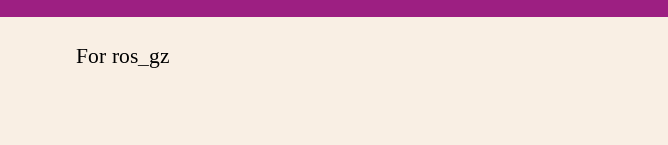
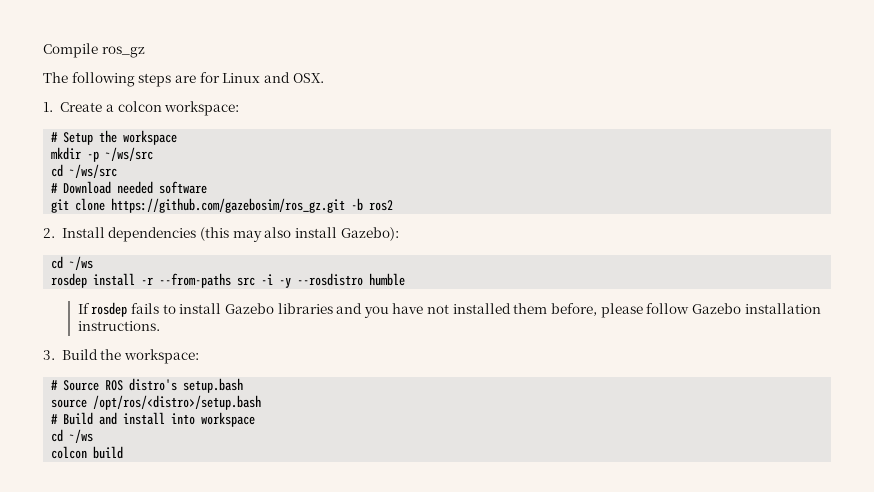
[76,49,106,63] For -> [43,43,98,58] Compile
(170, 60) none -> [43,72,324,87] [43,101,240,116] [51,130,178,145] [51,147,154,162] [51,164,118,178] [51,181,208,194] [51,198,394,213] [43,227,399,242] [51,256,94,270] [51,273,406,288] [77,302,821,318] [77,321,160,331] [43,349,200,364] [51,378,244,393] [51,395,262,410] [51,412,256,427] [51,429,94,443] [51,446,124,459] // The following steps are for Linux and OSX. // 1. Create a colcon workspace: // # Setup the workspace // mkdir -p ~/ws/src // cd ~/ws/src // # Download needed software // git clone https://github.com/gazebosim/ros_gz.git -b ros2 // 2. Install dependencies (this may also install Gazebo): // cd ~/ws // rosdep install -r --from-paths src -i -y --rosdistro humble // If rosdep fails to install Gazebo libraries and you have not installed them before, please follow Gazebo installation instructions. // 3. Build the workspace: // # Source ROS distro's setup.bash // source /opt/ros/<distro>/setup.bash // # Build and install into workspace // cd ~/ws // colcon build

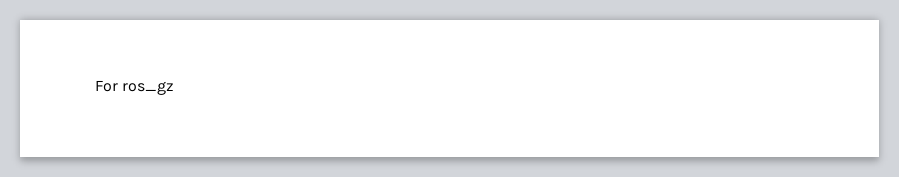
[43,43,98,58] Compile -> [95,80,118,92] For
[43,72,324,87] [43,101,240,116] [51,130,178,145] [51,147,154,162] [51,164,118,178] [51,181,208,194] [51,198,394,213] [43,227,399,242] [51,256,94,270] [51,273,406,288] [77,302,821,318] [77,321,160,331] [43,349,200,364] [51,378,244,393] [51,395,262,410] [51,412,256,427] [51,429,94,443] [51,446,124,459] // The following steps are for Linux and OSX. // 1. Create a colcon workspace: // # Setup the workspace // mkdir -p ~/ws/src // cd ~/ws/src // # Download needed software // git clone https://github.com/gazebosim/ros_gz.git -b ros2 // 2. Install dependencies (this may also install Gazebo): // cd ~/ws // rosdep install -r --from-paths src -i -y --rosdistro humble // If rosdep fails to install Gazebo libraries and you have not installed them before, please follow Gazebo installation instructions. // 3. Build the workspace: // # Source ROS distro's setup.bash // source /opt/ros/<distro>/setup.bash // # Build and install into workspace // cd ~/ws // colcon build -> (175, 88) none

